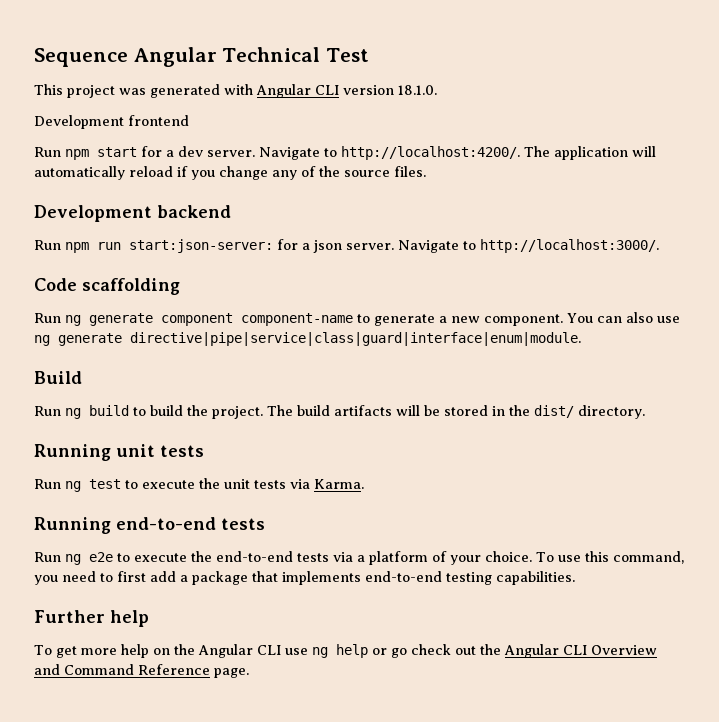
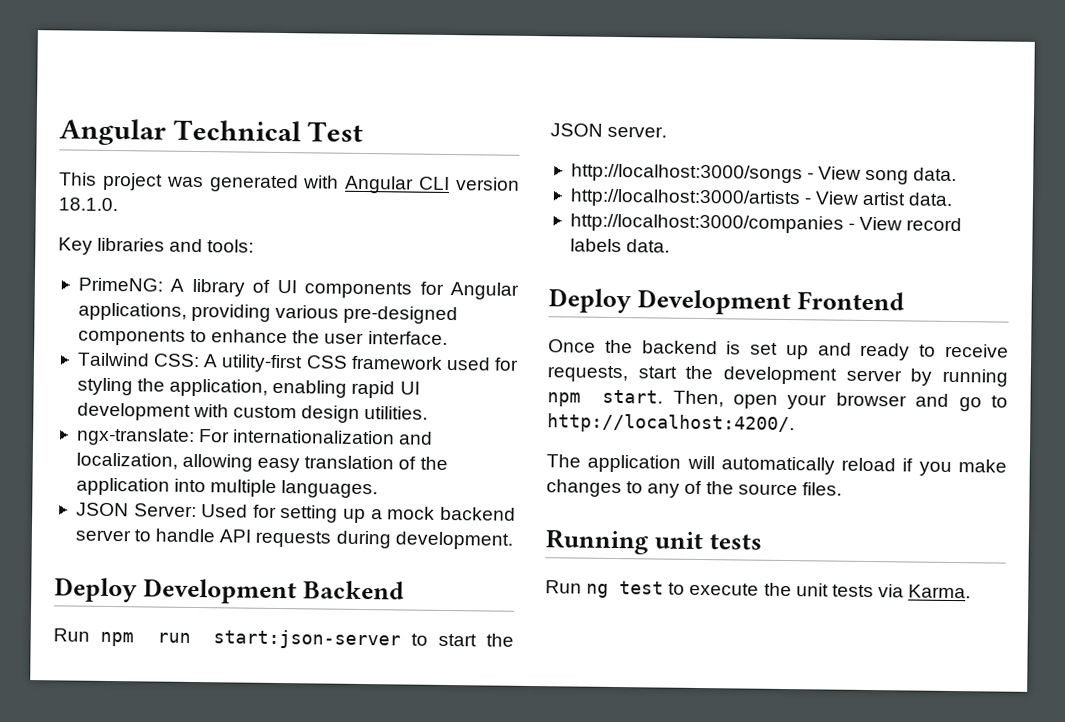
[34,48,128,67] Sequence -> (59, 132) none
[34,115,189,129] [34,146,320,160] Development frontend // Run npm start for a dev server. Navigate -> [58,237,255,255] [77,277,519,300] [77,302,459,325] [77,328,448,346] [76,352,519,373] [76,377,420,399] [76,402,429,423] [75,427,434,446] [75,452,448,473] [75,477,379,499] [75,502,516,524] [74,528,513,550] [54,577,405,605] [53,628,514,650] [550,123,668,138] [570,163,958,185] [569,188,954,209] [569,213,963,234] [569,238,671,253] [548,288,905,316] [548,339,1009,361] [547,365,1008,387] [547,389,982,412] Key libraries and tools: // PrimeNG: A library of UI components for Angular applications, providing various pre-designed components to enhance the user interface. // Tailwind CSS: A utility-first CSS framework used for styling the application, enabling rapid UI development with custom design utilities. // ngx-translate: For internationalization and localization, allowing easy translation of the application into multiple languages. // JSON Server: Used for setting up a mock backend server to handle API requests during development. // Deploy Development Backend // Run npm run start:json-server to start the JSON server. // http://localhost:3000/songs - View song data. // http://localhost:3000/artists - View artist data. // http://localhost:3000/companies - View record labels data. // Deploy Development Frontend // Once the backend is set up and ready to receive requests, start the development server by running npm start. Then, open your browser and go
(520, 153) none -> (795, 424) //
[219,166,268,180] change -> [958,459,1007,473] [546,479,644,498] make changes to
[34,205,231,222] [34,239,659,253] [34,278,180,295] [34,312,680,326] [34,332,581,346] [34,371,82,384] [34,405,645,419] // Development backend // Run npm run start:json-server: for a json server. Navigate to http://localhost:3000/. // Code scaffolding // Run ng generate component component-name to generate a new component. You can also use ng generate directive|pipe|service|class|guard|interface|enum|module. // Build // Run ng build to build the project. The build artifacts will be stored in the dist/ directory. -> (842, 489) none
[34,517,265,534] [34,551,684,565] [34,571,575,585] [34,610,149,627] [34,644,657,658] [34,664,249,678] // Running end-to-end tests // Run ng e2e to execute the end-to-end tests via a platform of your choice. To use this command, you need to first add a package that implements end-to-end testing capabilities. // Further help // To get more help on the Angular CLI use ng help or go check out the Angular CLI Overview and Command Reference page. -> (972, 591) none

